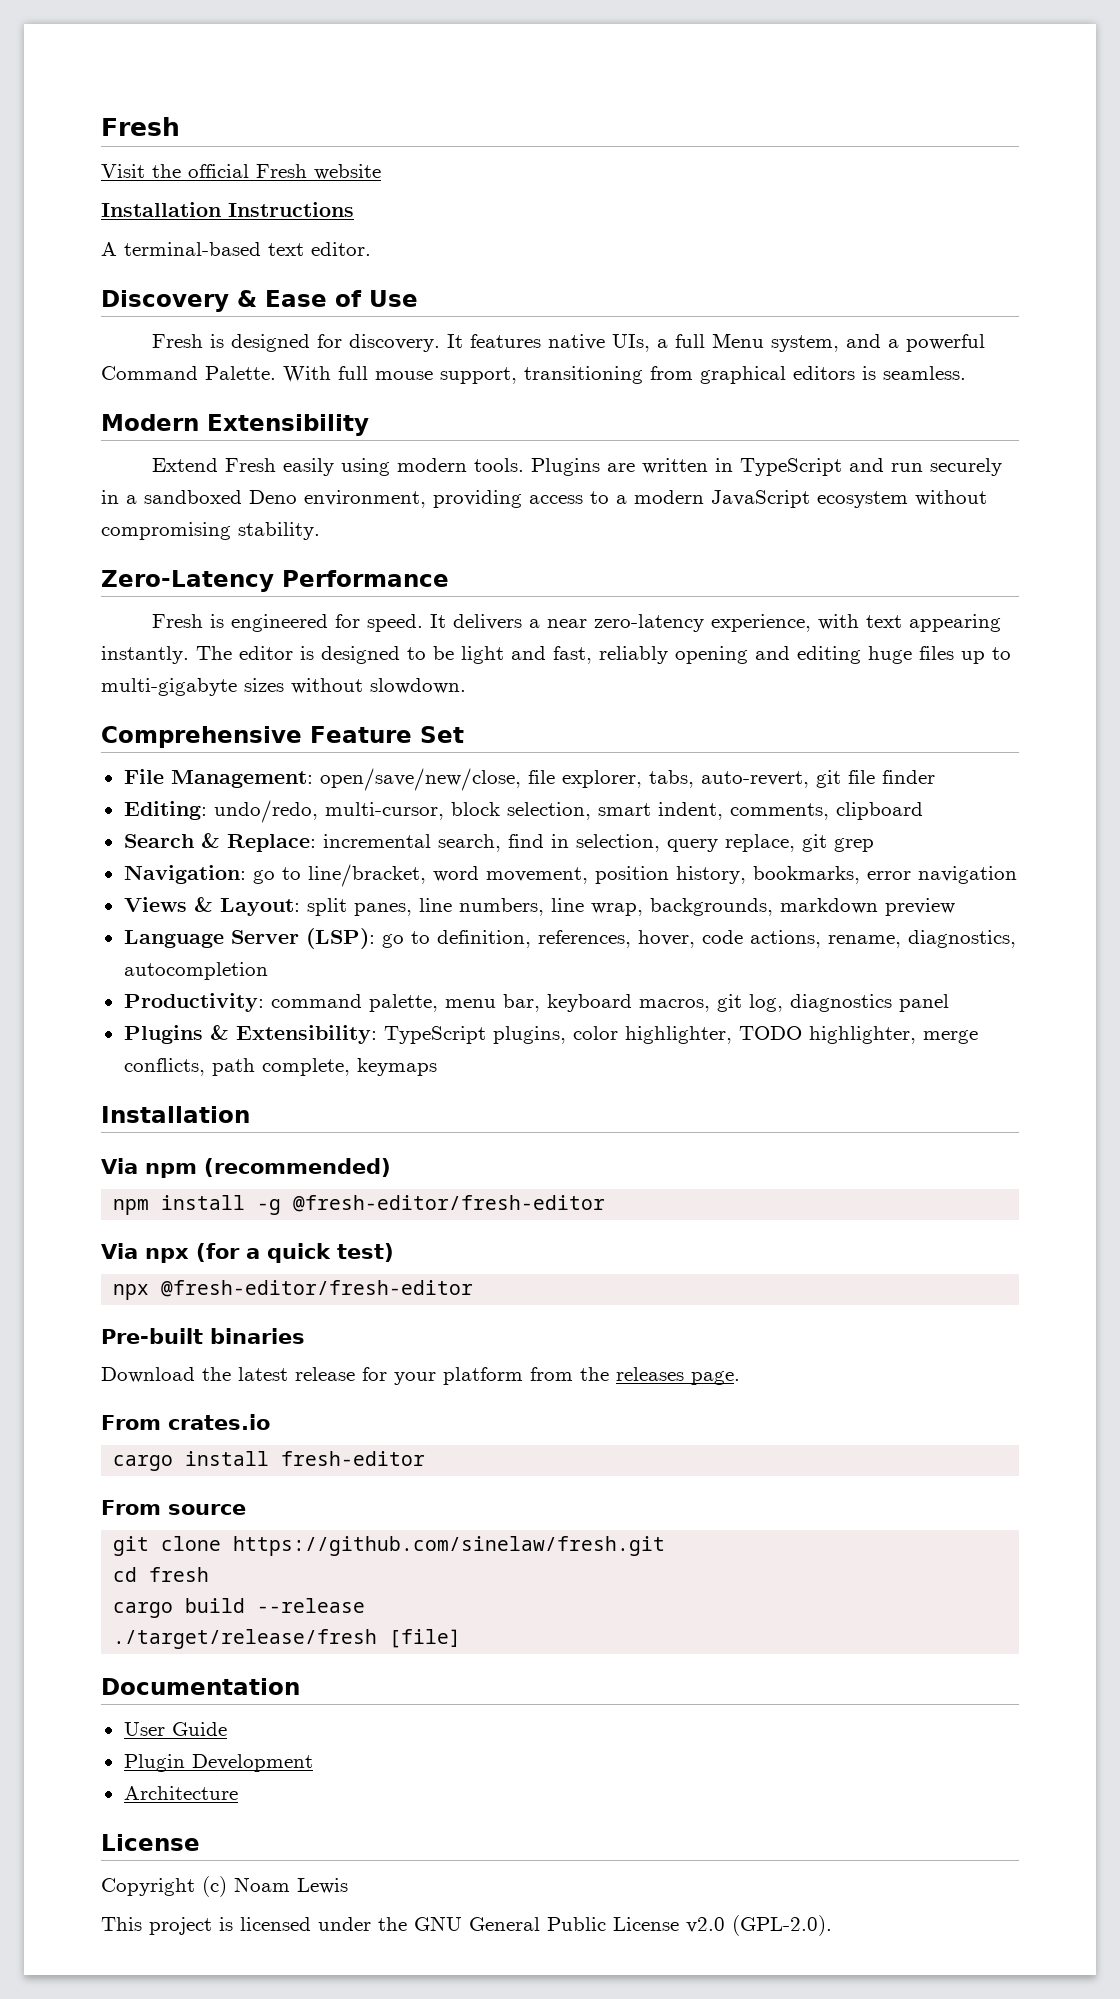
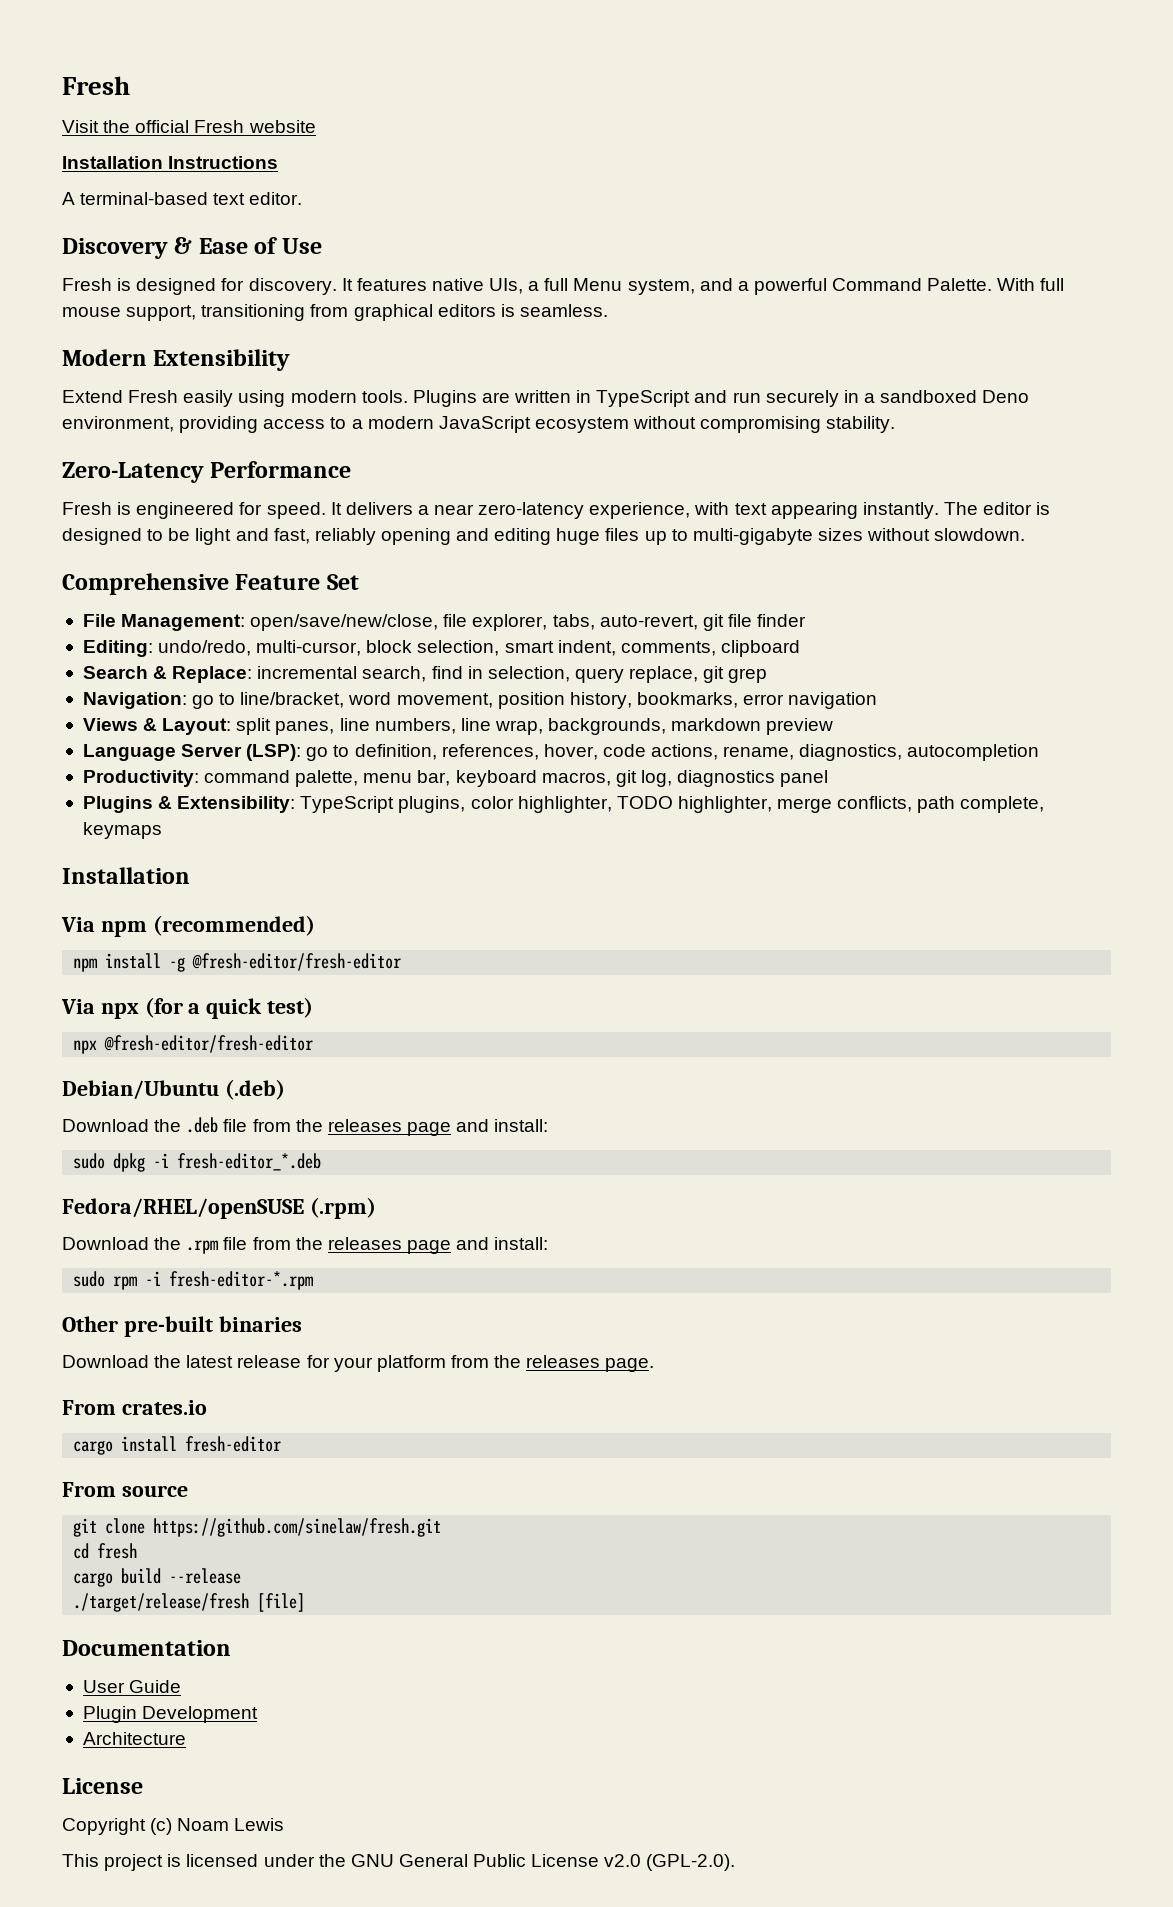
[101,1328,203,1344] Pre-built -> [62,1079,285,1100] [62,1117,549,1136] [73,1153,322,1172] [62,1197,376,1219] [62,1237,549,1254] [73,1271,314,1290] [62,1316,213,1337] Debian/Ubuntu (.deb) // Download the .deb file from the releases page and install: // sudo dpkg -i fresh-editor_*.deb // Fedora/RHEL/openSUSE (.rpm) // Download the .rpm file from the releases page and install: // sudo rpm -i fresh-editor-*.rpm // Other pre-built

